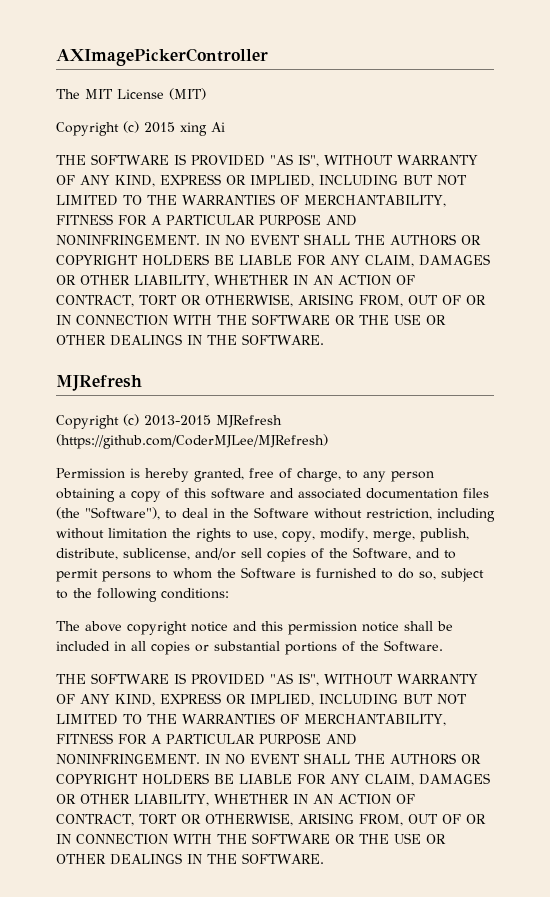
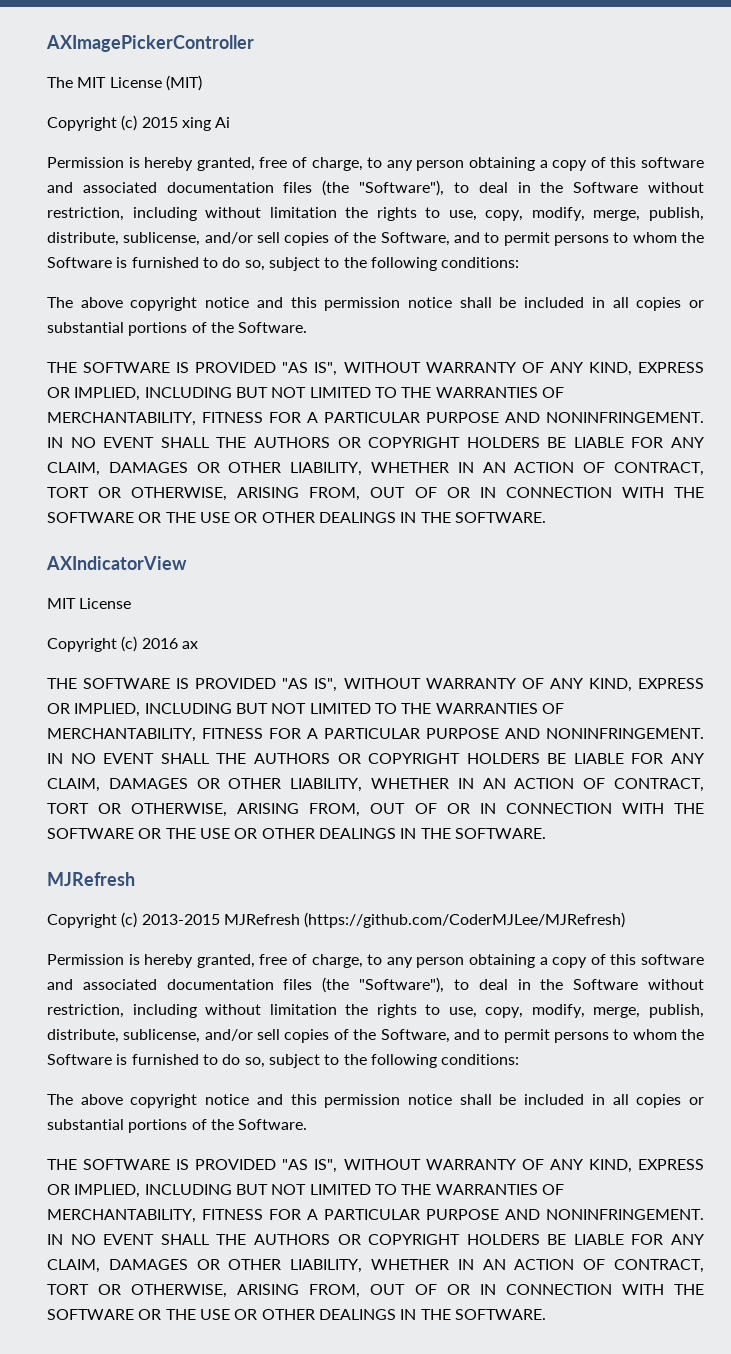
(225, 127) none -> [47,157,705,171] [47,180,704,196] [47,207,704,221] [47,232,704,246] [47,257,520,271] [47,297,704,311] [47,322,308,336] [47,362,704,376] [47,387,564,401] [47,412,704,426] [47,437,705,448] [47,462,704,476] [47,487,705,501] [47,512,546,523] [46,556,187,570] [47,598,132,609] [47,636,198,652] // Permission is hereby granted, free of charge, to any person obtaining a copy of this software and associated documentation files (the "Software"), to deal in the Software without restriction, including without limitation the rights to use, copy, modify, merge, publish, distribute, sublicense, and/or sell copies of the Software, and to permit persons to whom the Software is furnished to do so, subject to the following conditions: // The above copyright notice and this permission notice shall be included in all copies or substantial portions of the Software. // THE SOFTWARE IS PROVIDED "AS IS", WITHOUT WARRANTY OF ANY KIND, EXPRESS OR IMPLIED, INCLUDING BUT NOT LIMITED TO THE WARRANTIES OF MERCHANTABILITY, FITNESS FOR A PARTICULAR PURPOSE AND NONINFRINGEMENT. IN NO EVENT SHALL THE AUTHORS OR COPYRIGHT HOLDERS BE LIABLE FOR ANY CLAIM, DAMAGES OR OTHER LIABILITY, WHETHER IN AN ACTION OF CONTRACT, TORT OR OTHERWISE, ARISING FROM, OUT OF OR IN CONNECTION WITH THE SOFTWARE OR THE USE OR OTHER DEALINGS IN THE SOFTWARE. // AXIndicatorView // MIT License // Copyright (c) 2016 ax

